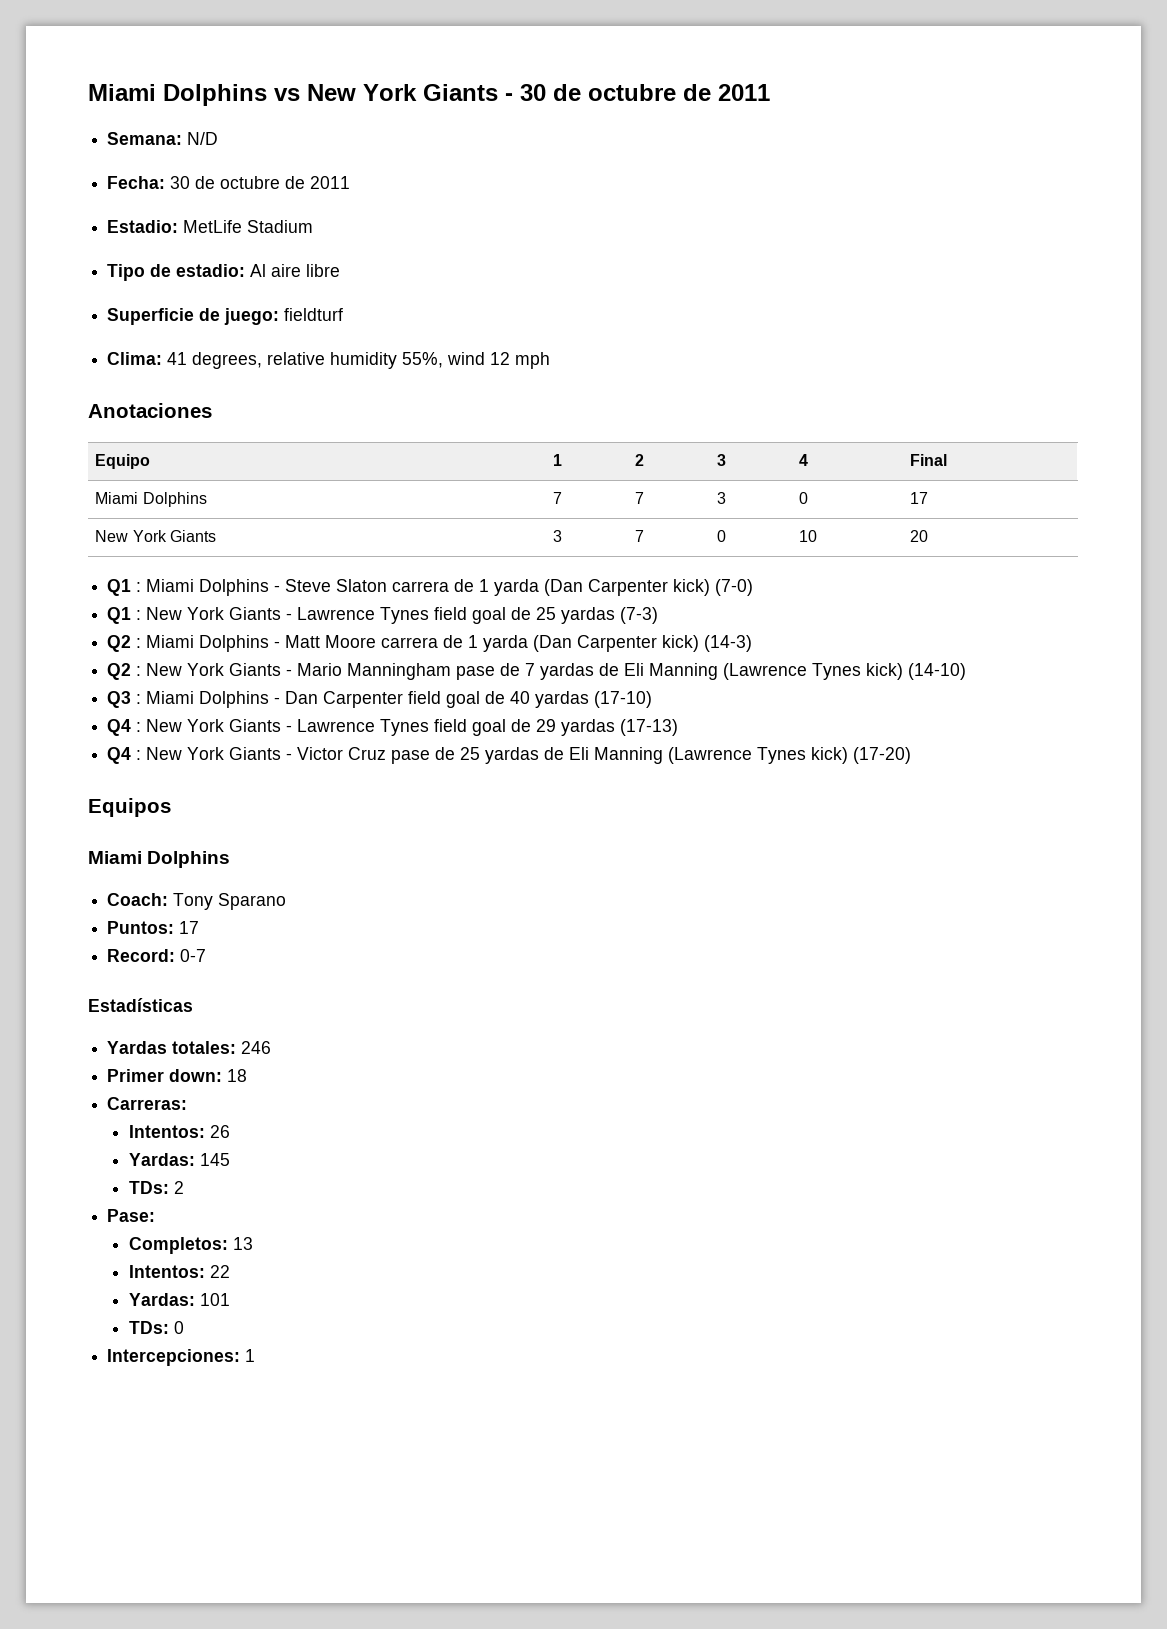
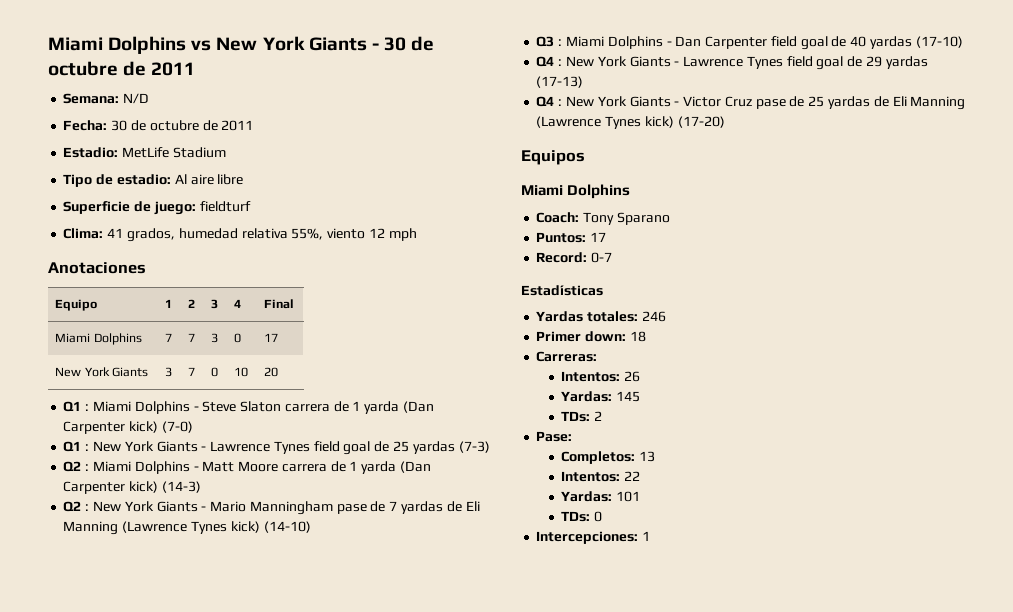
[192,352,486,369] degrees, relative humidity 55%, wind -> [126,228,366,242] grados, humedad relativa 55%, viento

